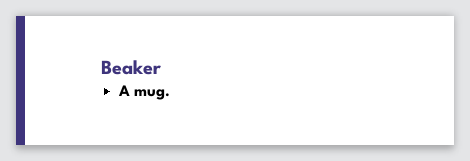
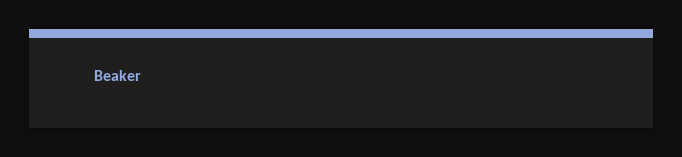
[117,85,170,100] // A mug. -> (141, 75) none

